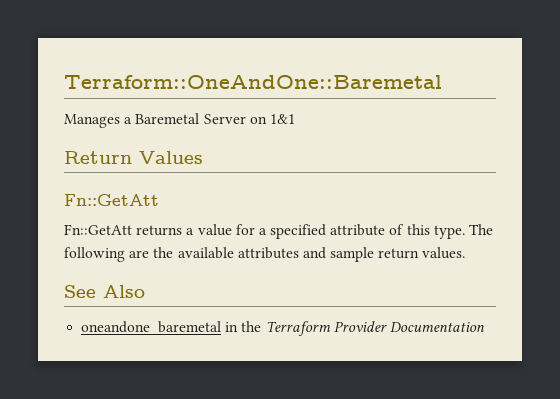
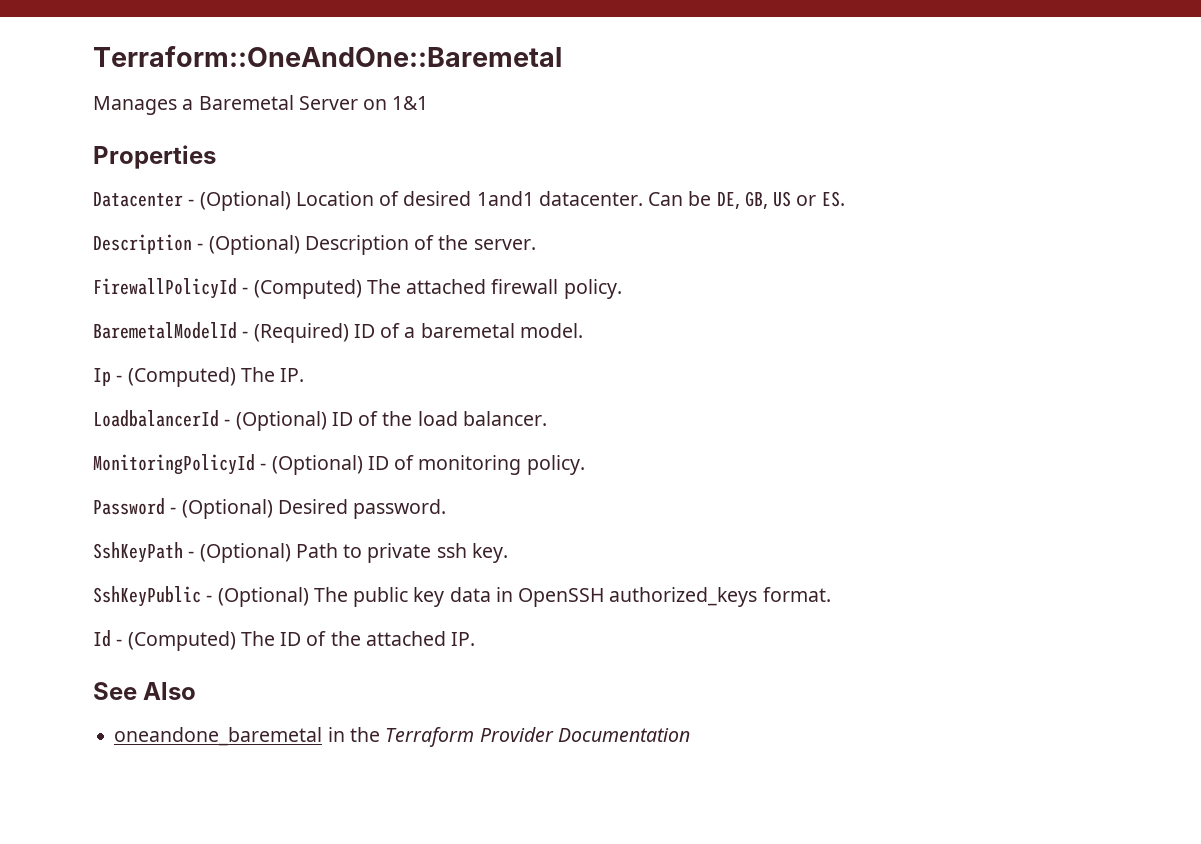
[64,151,203,164] [64,194,159,206] [64,224,494,239] [64,247,466,262] Return Values // Fn::GetAtt // Fn::GetAtt returns a value for a specified attribute of this type. The following are the available attributes and sample return values. -> [93,145,216,169] [93,191,845,211] [93,234,536,255] [93,278,622,299] [93,322,583,343] [93,367,305,387] [93,410,547,431] [93,454,585,475] [93,498,447,519] [93,542,508,563] [93,586,831,607] [93,630,476,651] Properties // Datacenter - (Optional) Location of desired 1and1 datacenter. Can be DE, GB, US or ES. // Description - (Optional) Description of the server. // FirewallPolicyId - (Computed) The attached firewall policy. // BaremetalModelId - (Required) ID of a baremetal model. // Ip - (Computed) The IP. // LoadbalancerId - (Optional) ID of the load balancer. // MonitoringPolicyId - (Optional) ID of monitoring policy. // Password - (Optional) Desired password. // SshKeyPath - (Optional) Path to private ssh key. // SshKeyPublic - (Optional) The public key data in OpenSSH authorized_keys format. // Id - (Computed) The ID of the attached IP.

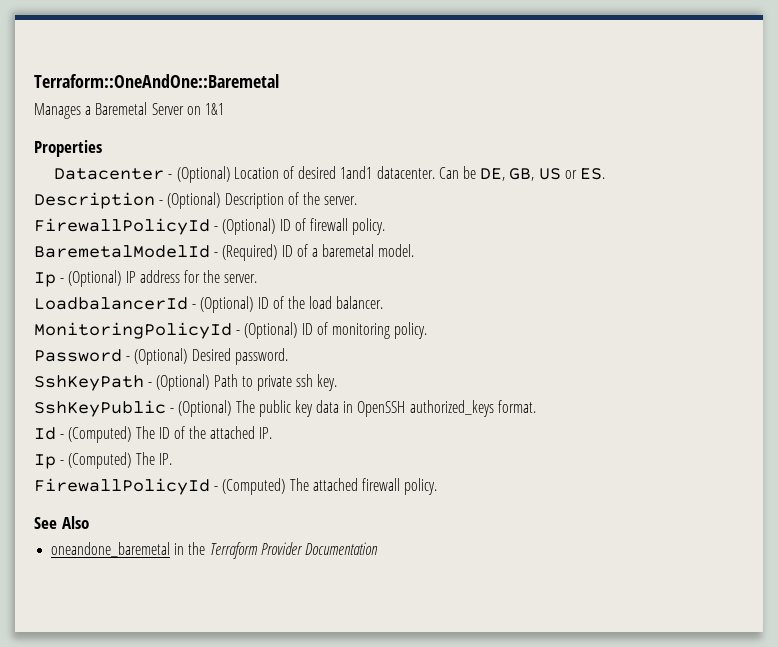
[253,279,487,299] (Computed) The attached -> [222,218,306,235] (Optional) ID of
[127,367,305,387] (Computed) The IP. -> [68,270,258,287] (Optional) IP address for the server.
(476, 639) none -> [34,452,172,469] [34,478,438,495] // Ip - (Computed) The IP. // FirewallPolicyId - (Computed) The attached firewall policy.

